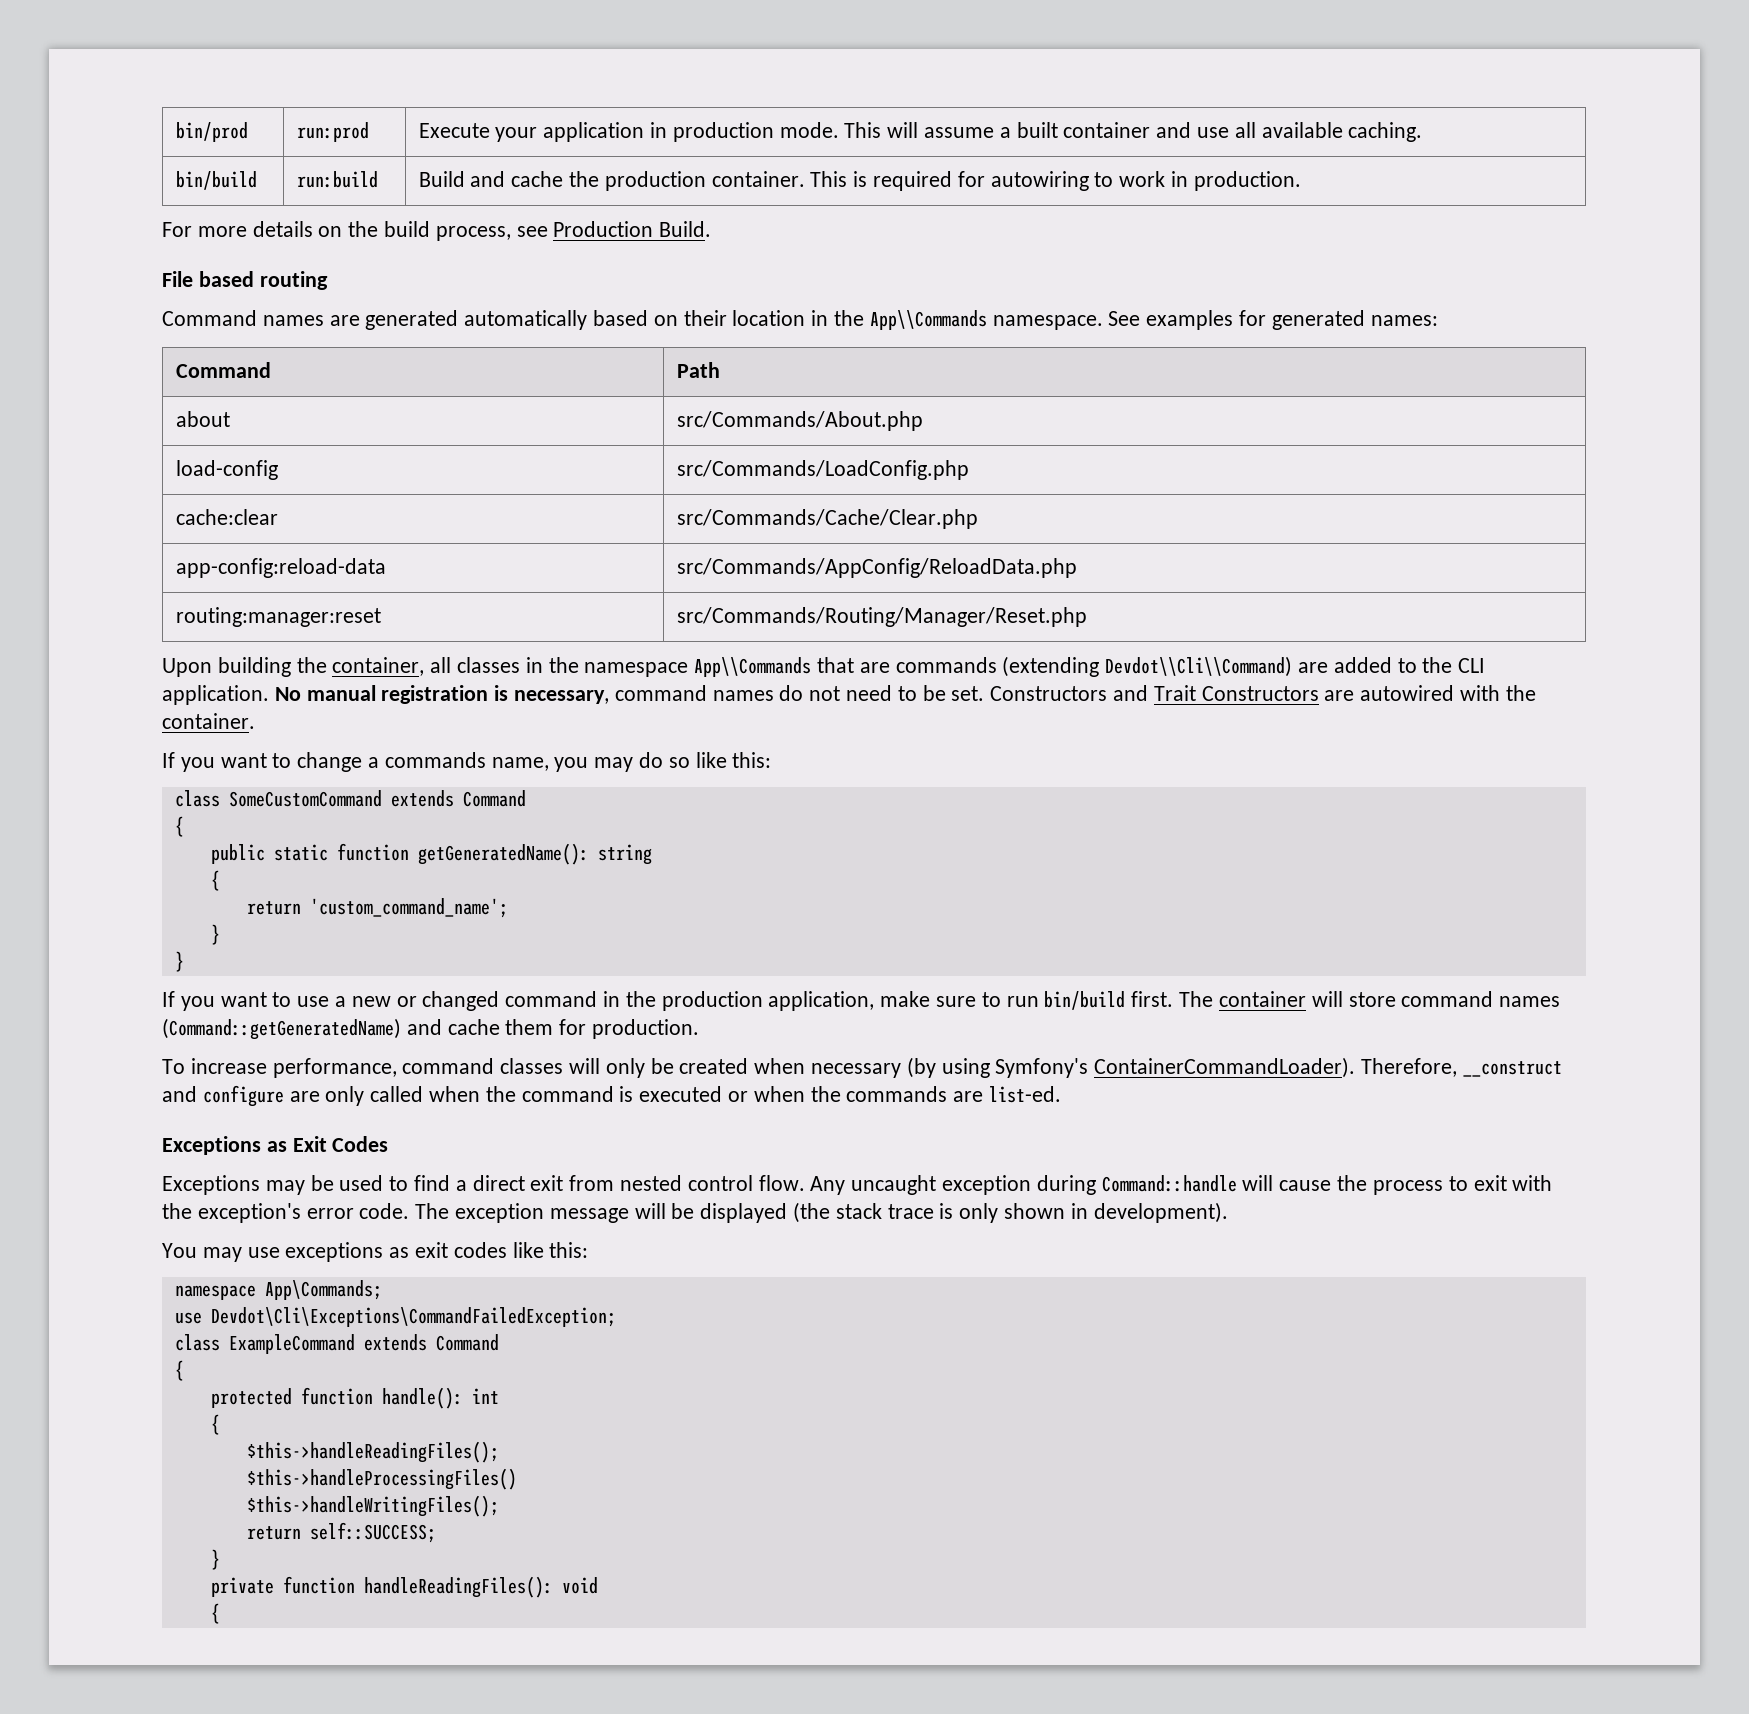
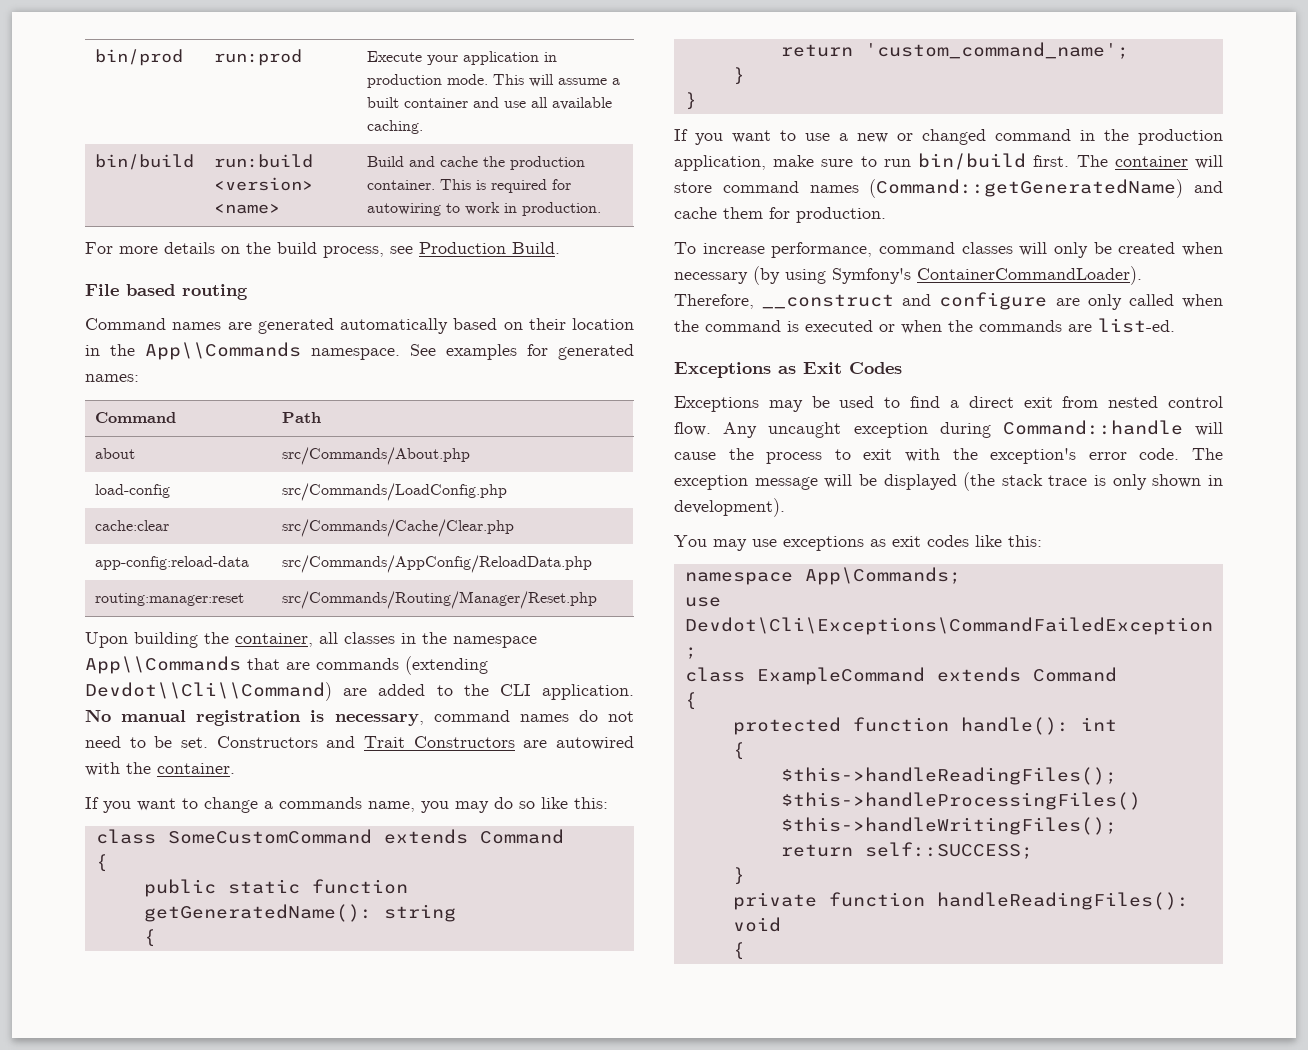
(378, 179) none -> [213,177,313,191] [213,204,280,214] <version> <name>

